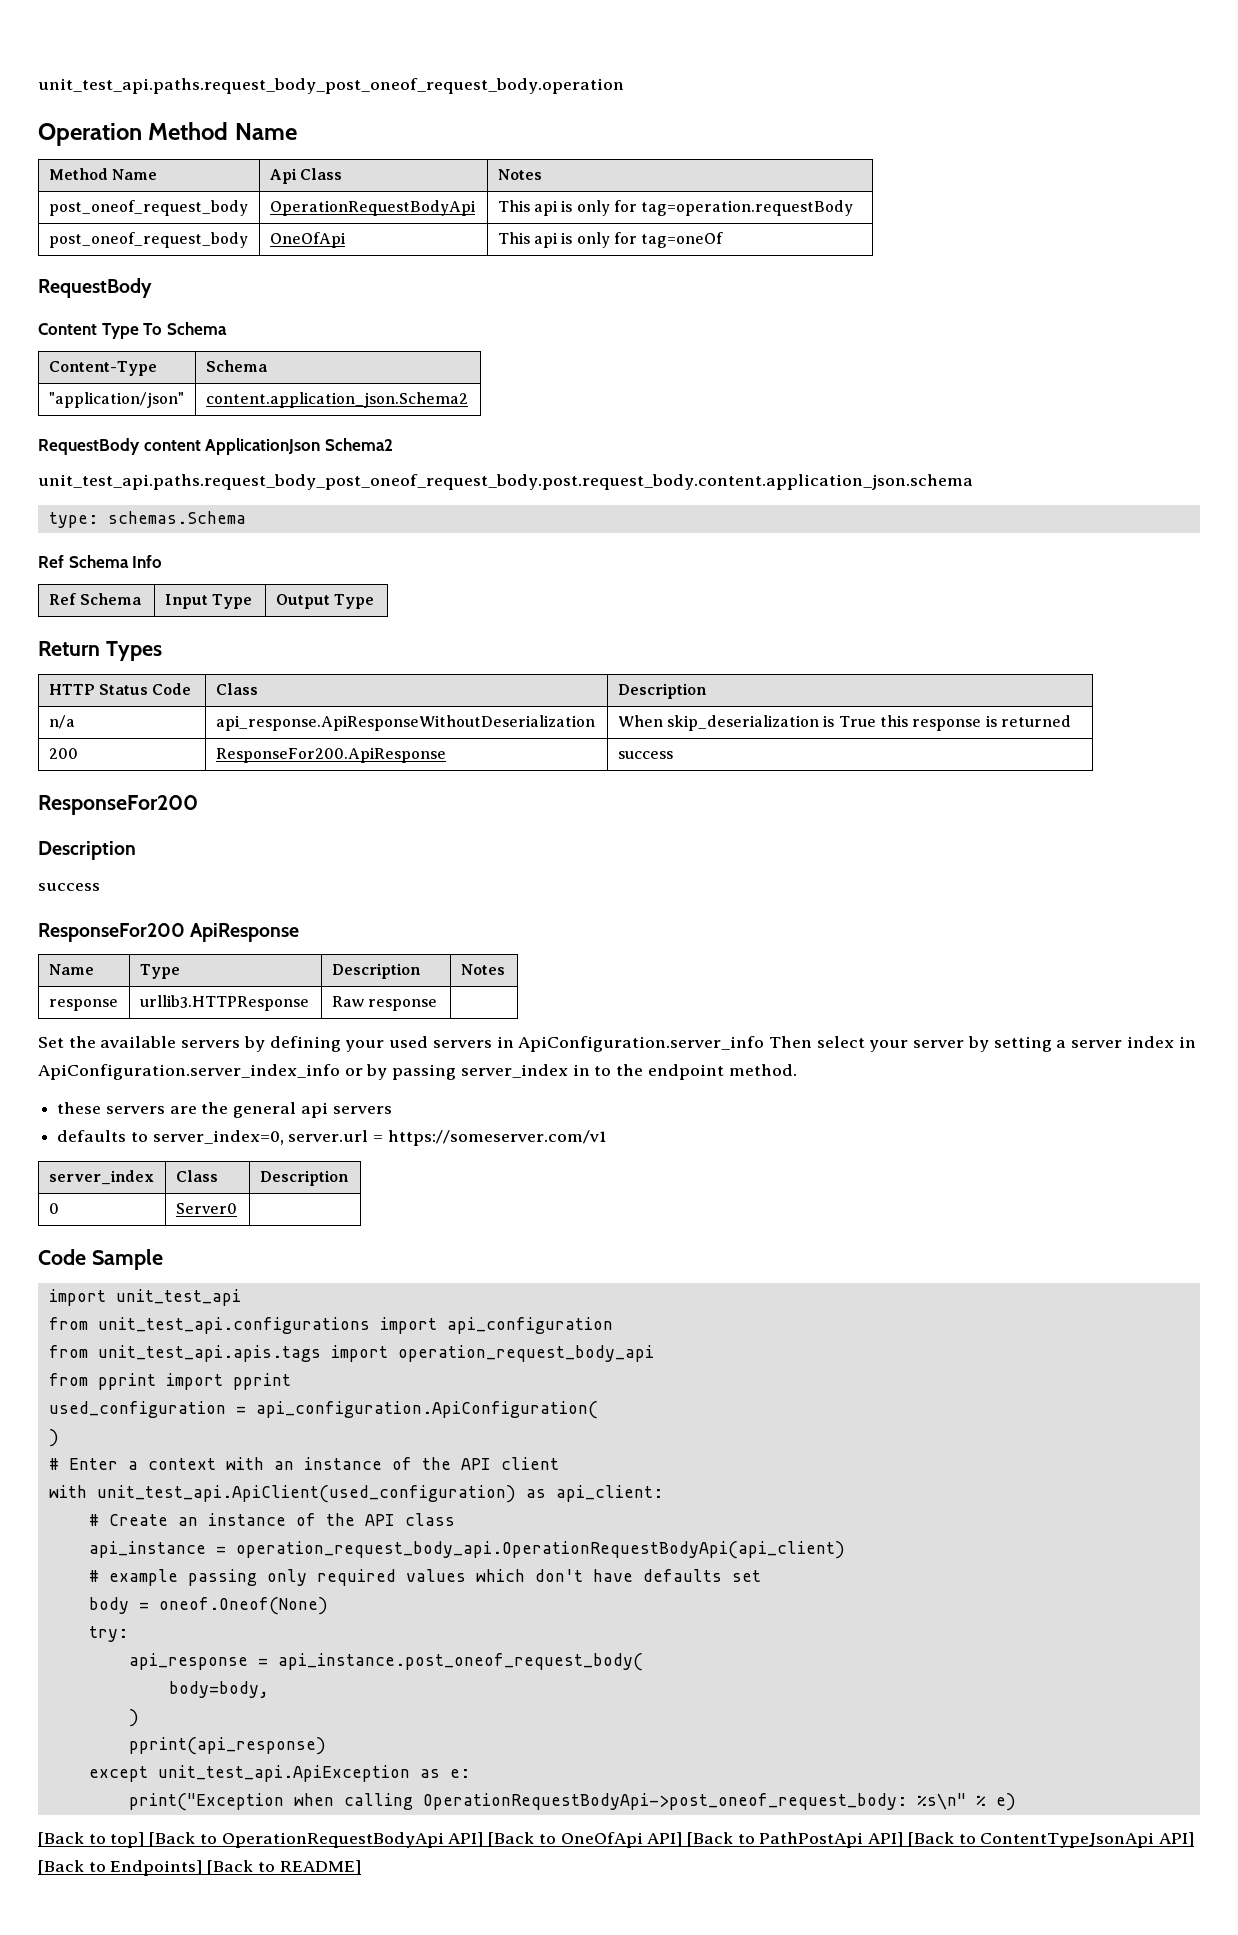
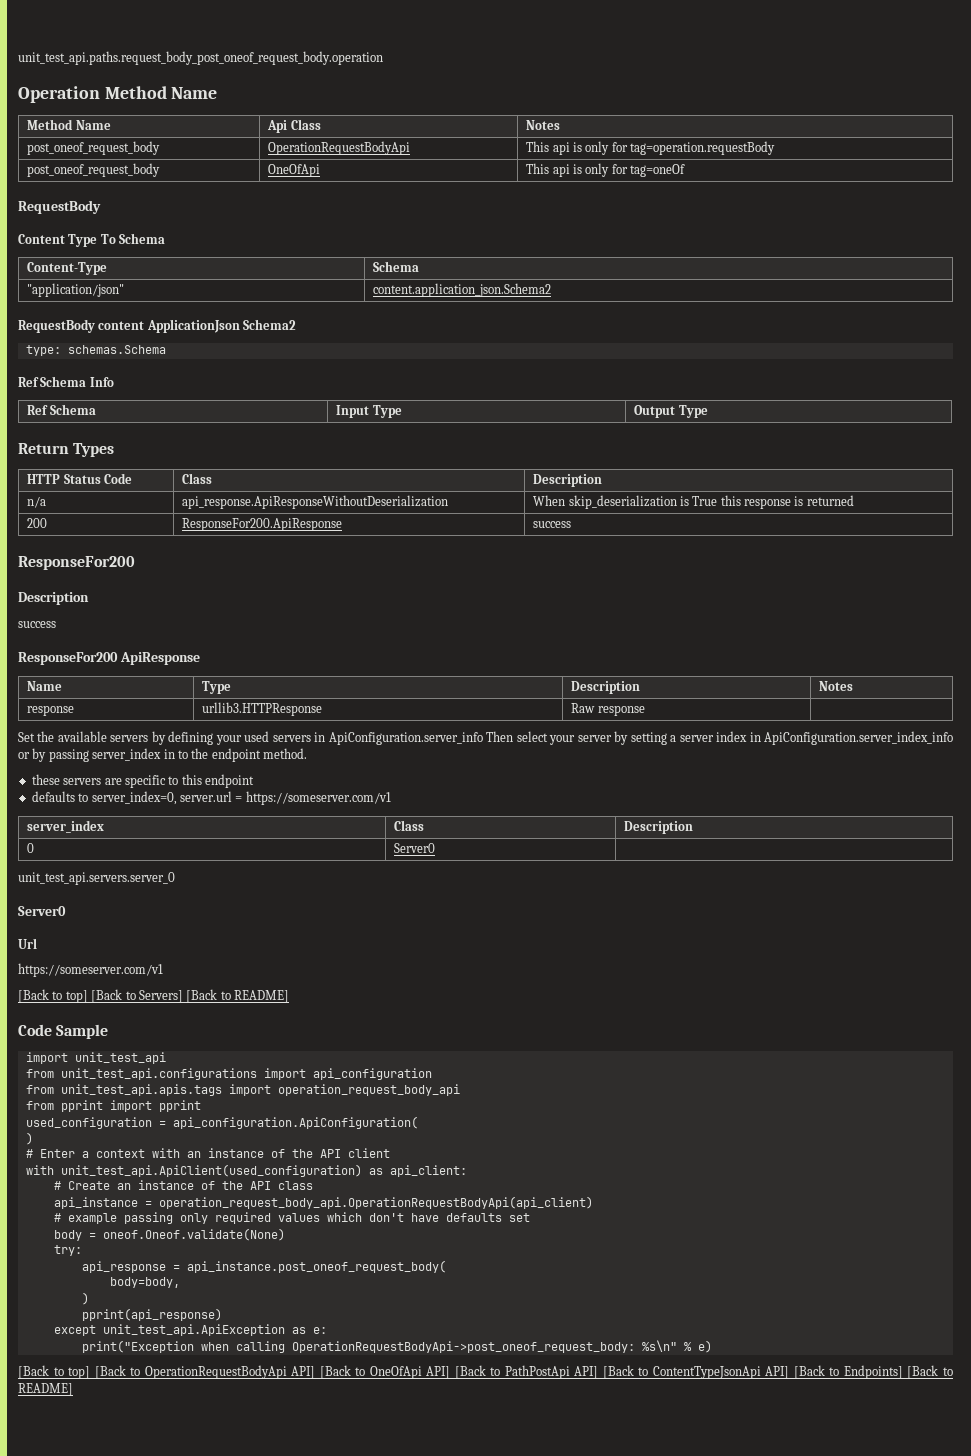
[38,474,973,490] // unit_test_api.paths.request_body_post_oneof_request_body.post.request_body.content.application_json.schema -> (297, 324) none
[201,1102,392,1118] the general api servers -> [124,774,254,788] specific to this endpoint
(237, 1208) none -> [18,872,175,885] [18,906,66,916] [18,938,37,949] [18,963,163,977] [18,989,289,1003] // unit_test_api.servers.server_0 // Server0 // Url // https://someserver.com/v1 // [Back to top] [Back to Servers] [Back to README]
[158,1597,328,1615] oneof.Oneof(None) -> [102,1228,285,1241] oneof.Oneof.validate(None)

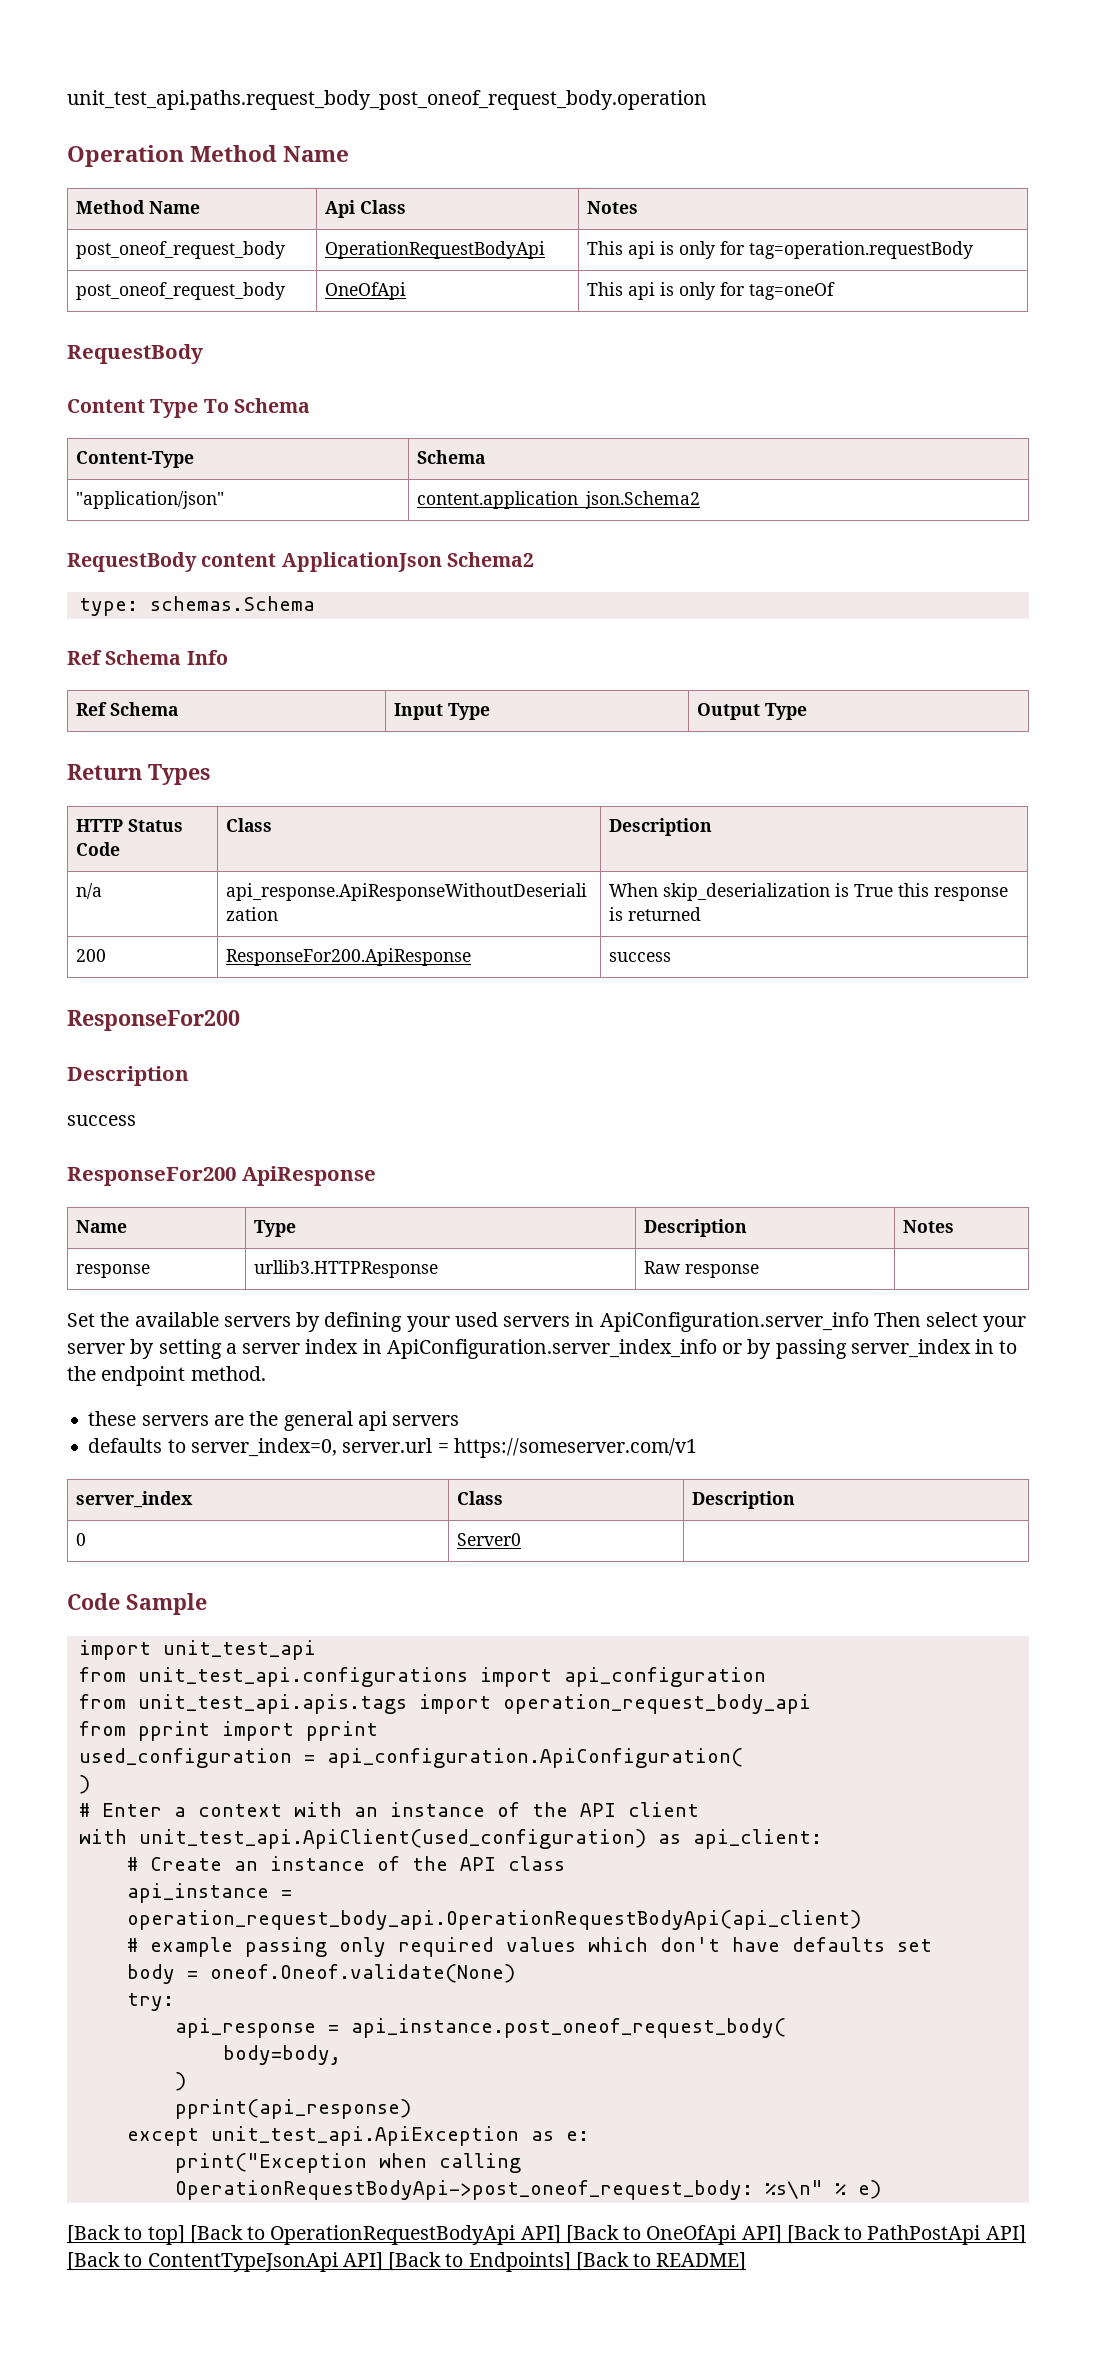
[124,774,254,788] specific to this endpoint -> [249,1411,460,1431] the general api servers
[18,872,175,885] [18,906,66,916] [18,938,37,949] [18,963,163,977] [18,989,289,1003] // unit_test_api.servers.server_0 // Server0 // Url // https://someserver.com/v1 // [Back to top] [Back to Servers] [Back to README] -> (521, 1539) none

